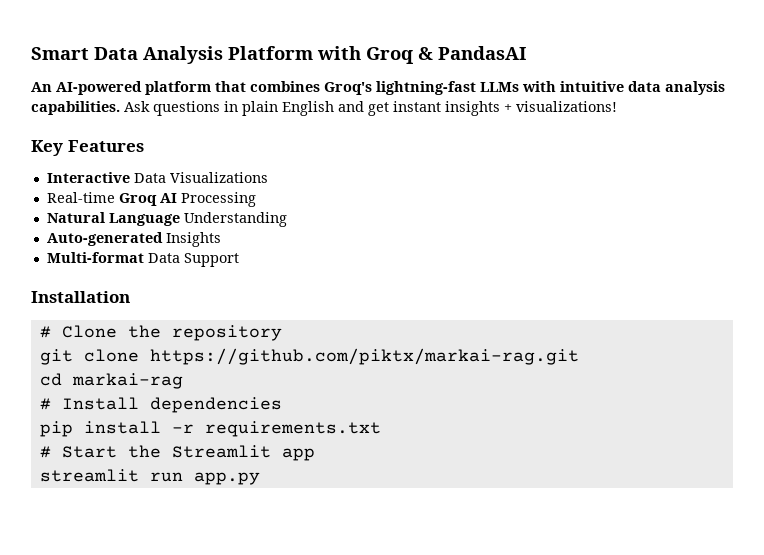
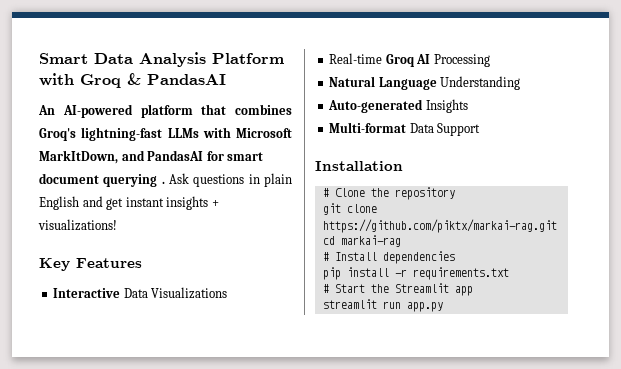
[560,81,725,95] [31,101,120,115] intuitive data analysis capabilities. -> [236,128,292,138] [39,150,264,164] [39,173,165,187] Microsoft MarkItDown, and PandasAI for smart document querying .

